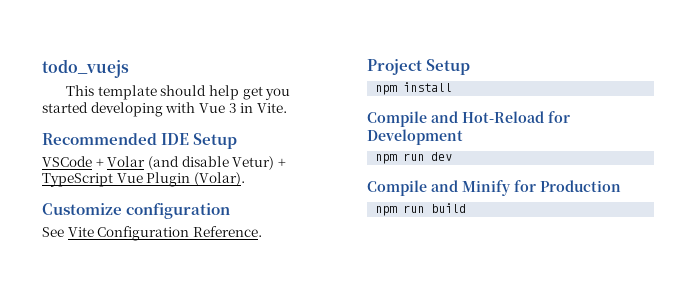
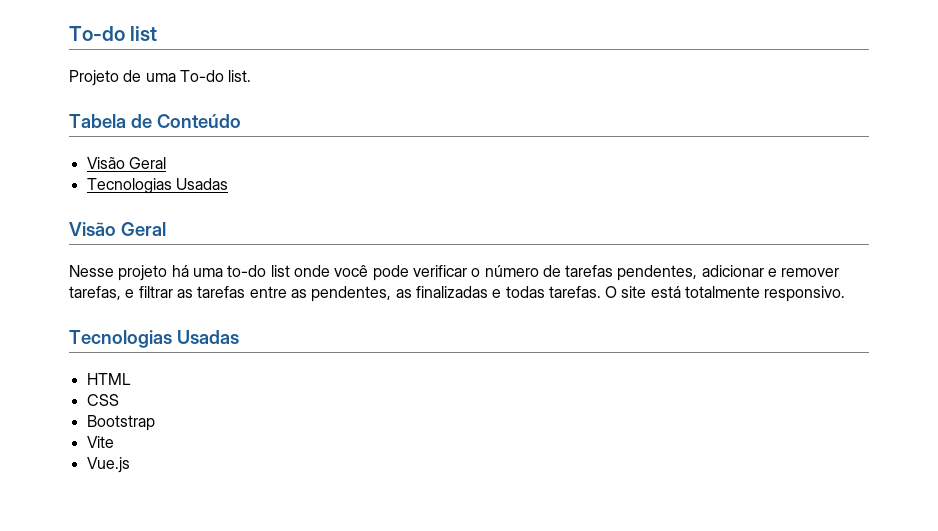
[42,59,129,78] [66,85,291,100] [42,102,287,117] [42,133,238,149] [42,156,286,170] [42,172,245,187] [42,203,231,219] [42,226,262,241] [367,59,471,75] [375,82,453,95] [367,111,570,127] [367,129,463,145] [375,152,453,164] [367,180,621,196] [375,203,467,216] todo_vuejs // This template should help get you started developing with Vue 3 in Vite. // Recommended IDE Setup // VSCode + Volar (and disable Vetur) + TypeScript Vue Plugin (Volar). // Customize configuration // See Vite Configuration Reference. // Project Setup // npm install // Compile and Hot-Reload for Development // npm run dev // Compile and Minify for Production // npm run build -> [69,26,158,41] [69,70,252,86] [69,114,241,128] [86,157,166,169] [86,178,228,194] [69,222,166,236] [69,265,840,281] [69,286,846,302] [69,330,239,348] [86,373,131,385] [86,394,119,406] [86,415,155,431] [86,436,114,448] [86,457,130,473] To-do list // Projeto de uma To-do list. // Tabela de Conteúdo // Visão Geral // Tecnologias Usadas // Visão Geral // Nesse projeto há uma to-do list onde você pode verificar o número de tarefas pendentes, adicionar e remover tarefas, e filtrar as tarefas entre as pendentes, as finalizadas e todas tarefas. O site está totalmente responsivo. // Tecnologias Usadas // HTML // CSS // Bootstrap // Vite // Vue.js

